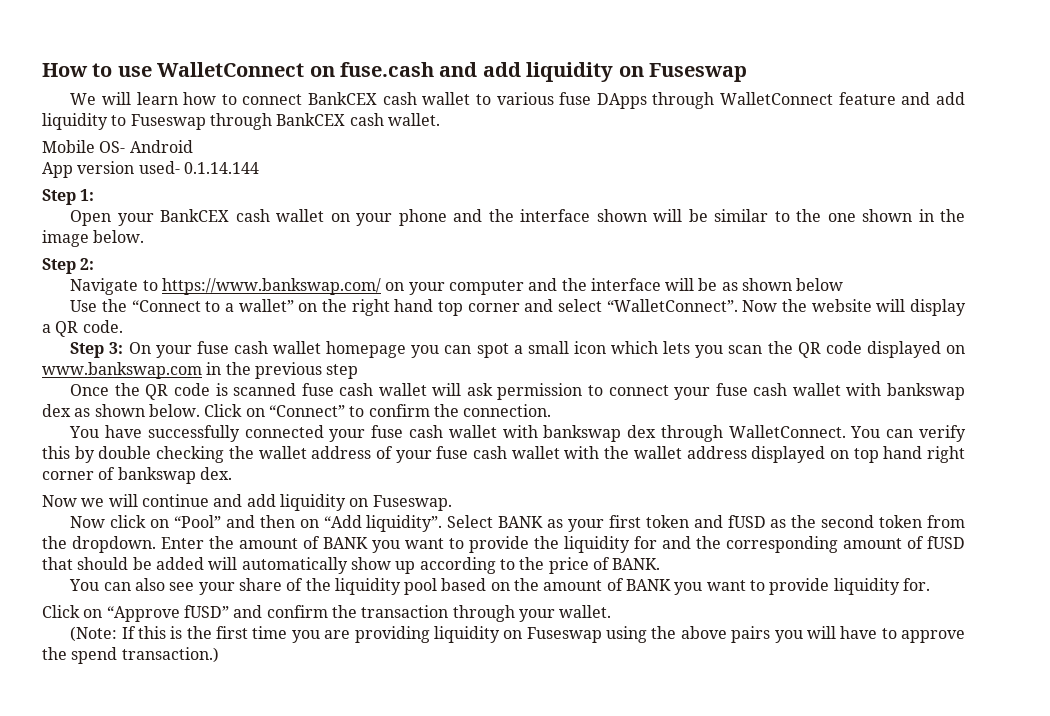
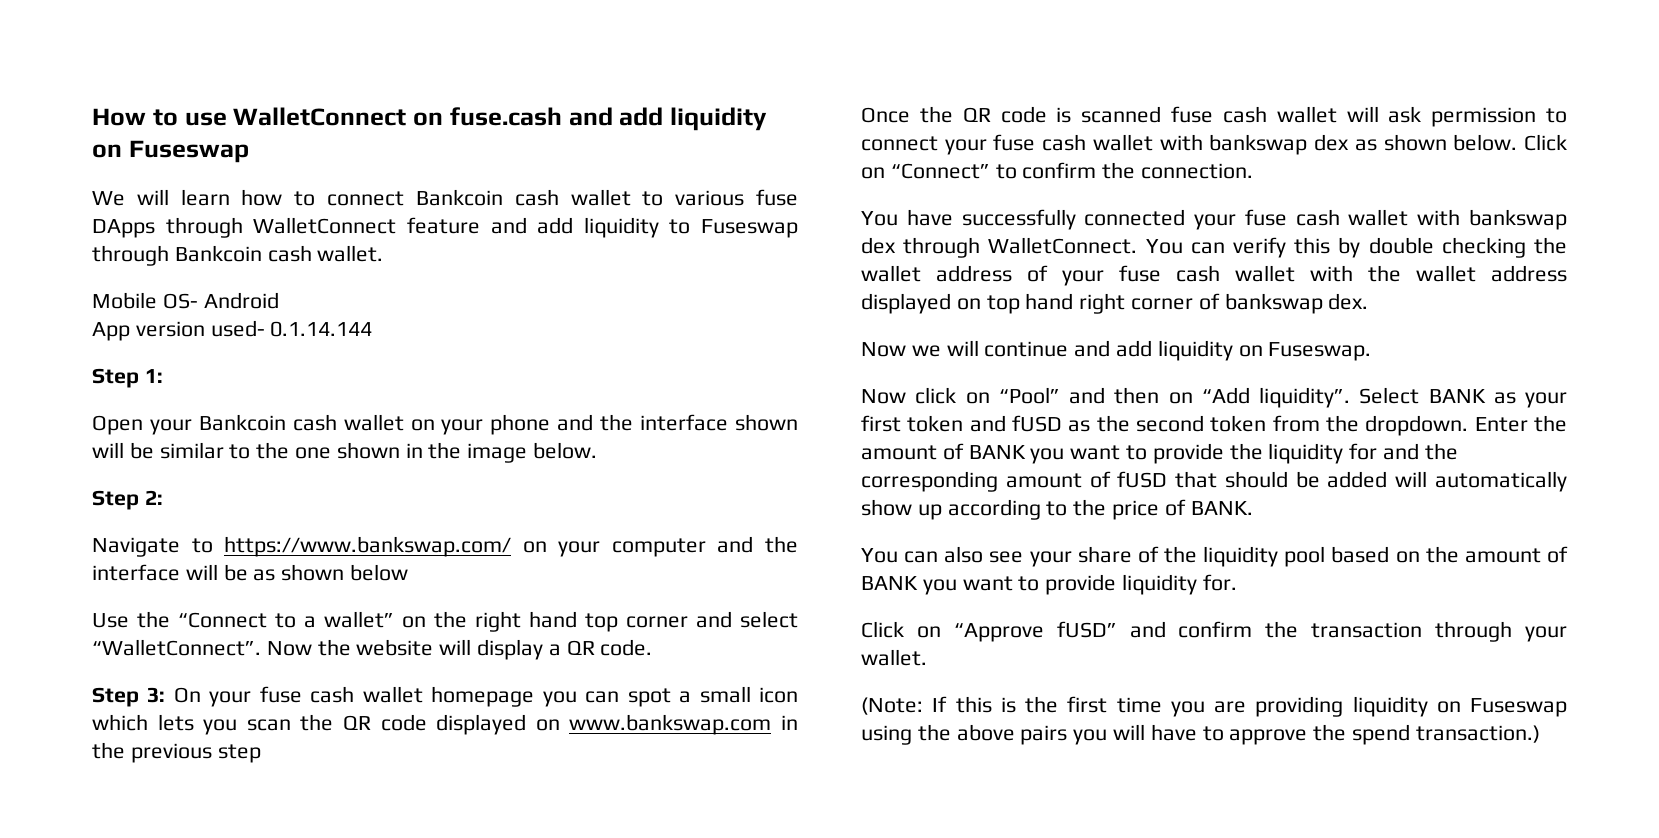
[308,92,378,105] BankCEX -> [415,189,503,206] Bankcoin
[276,113,346,126] BankCEX -> [174,245,262,262] Bankcoin
[160,209,230,222] BankCEX -> [198,414,286,431] Bankcoin

